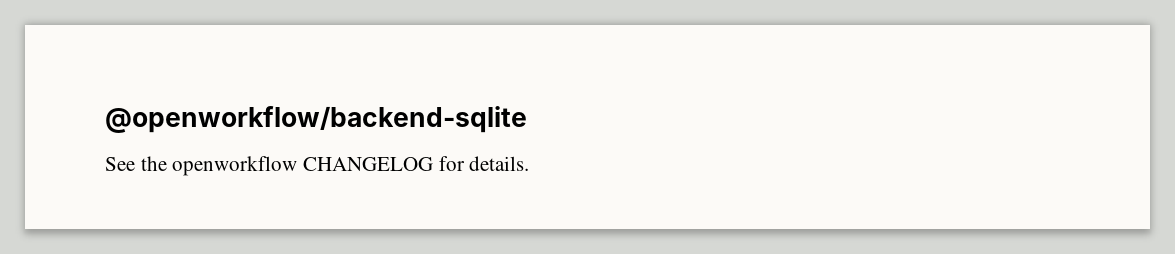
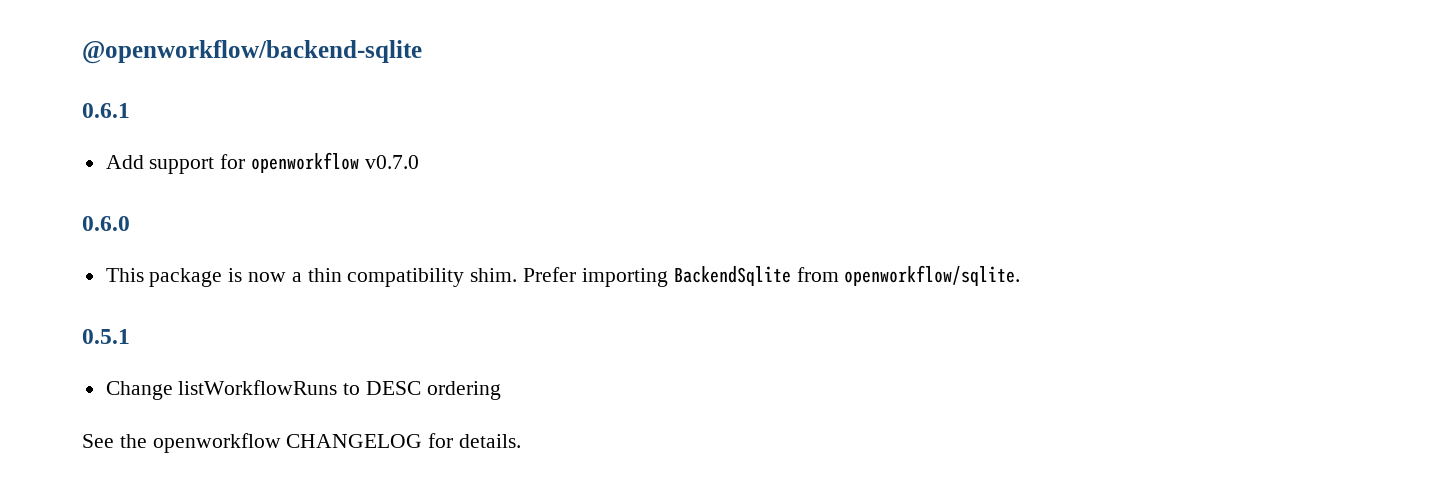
(527, 119) none -> [82,103,130,118] [105,152,419,174] [82,216,130,231] [105,265,1021,287] [82,329,130,344] [105,380,501,400] // 0.6.1 // Add support for openworkflow v0.7.0 // 0.6.0 // This package is now a thin compatibility shim. Prefer importing BackendSqlite from openworkflow/sqlite. // 0.5.1 // Change listWorkflowRuns to DESC ordering

